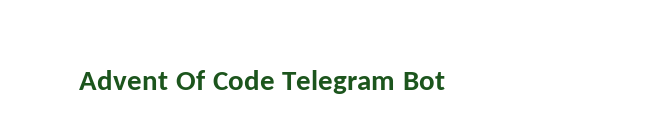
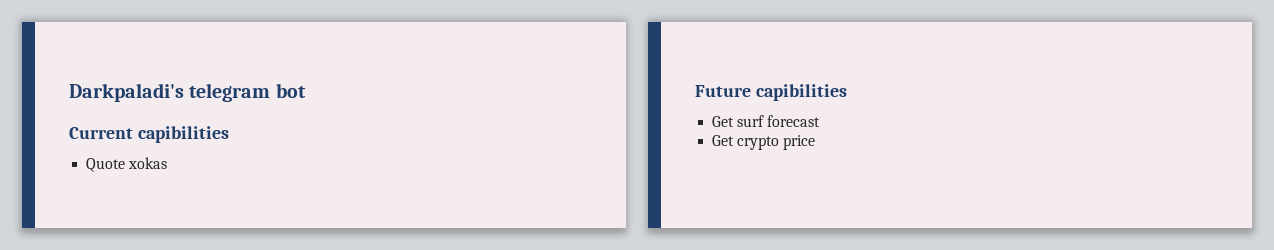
[79,70,446,94] Advent Of Code Telegram Bot -> [69,83,306,102] [69,126,229,143] [86,157,168,172] [695,84,847,101] [712,115,821,127] [712,135,816,150] Darkpaladi's telegram bot // Current capibilities // Quote xokas // Future capibilities // Get surf forecast // Get crypto price

